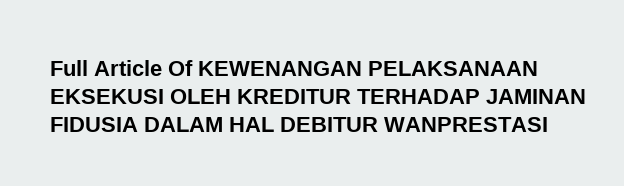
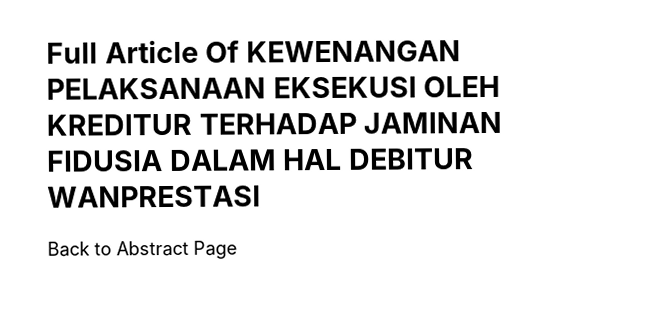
(548, 124) none -> [47,240,238,259] // Back to Abstract Page

